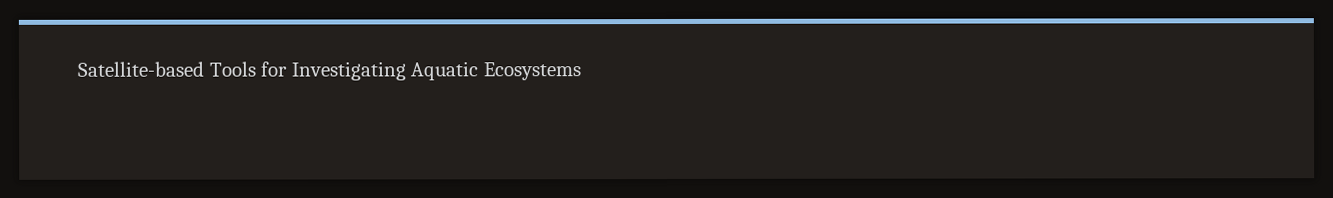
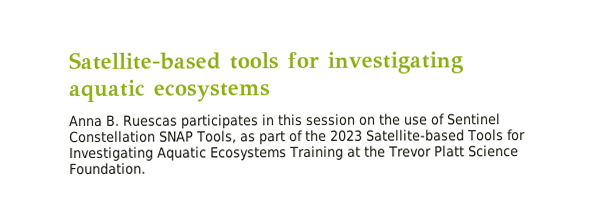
[77,61,204,77] Satellite-based -> [68,51,464,74] [68,79,271,103] [69,113,501,129] [69,129,465,145] Satellite-based tools for investigating aquatic ecosystems // Anna B. Ruescas participates in this session on the use of Sentinel Constellation SNAP Tools, as part of the 2023 Satellite-based
(581, 71) none -> [289,145,519,161] [69,162,146,176] Training at the Trevor Platt Science Foundation.

